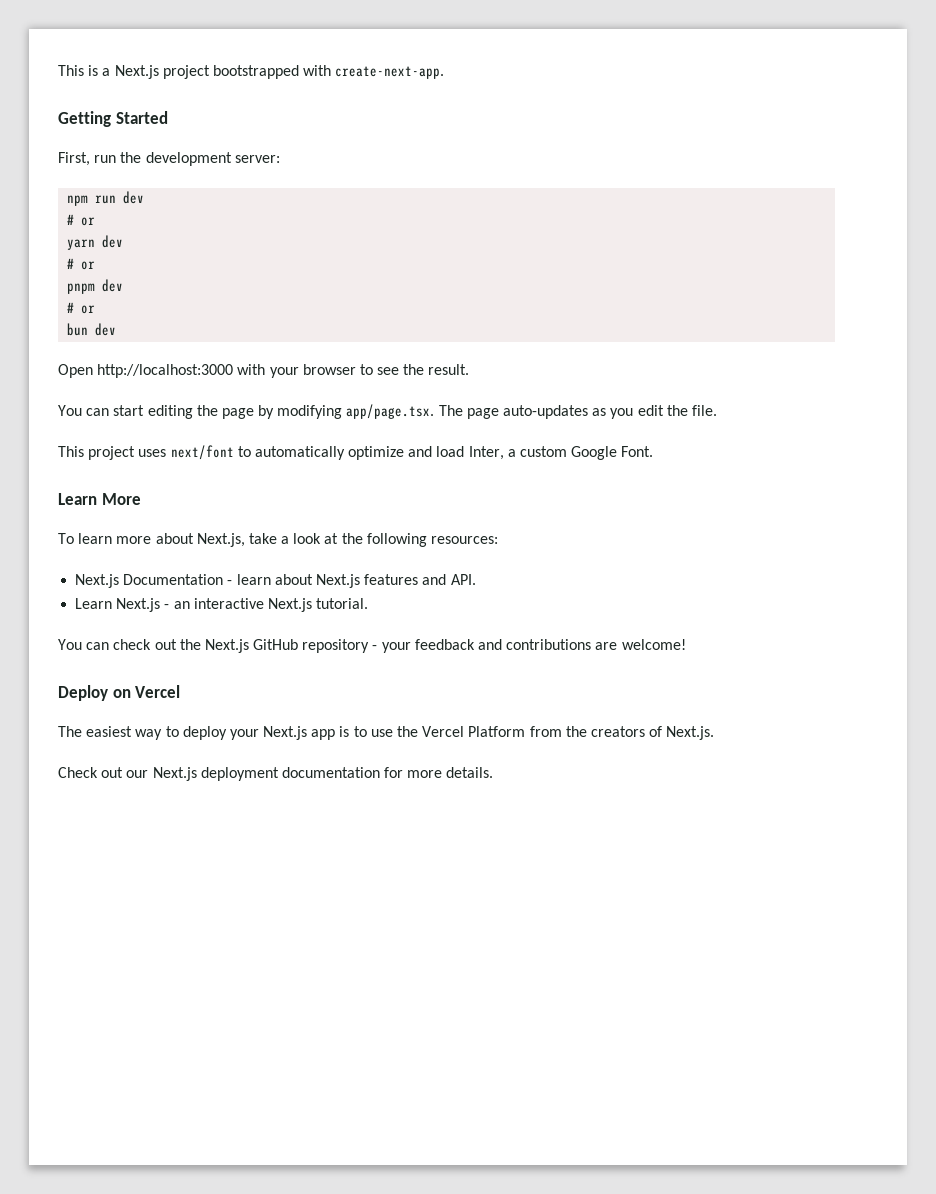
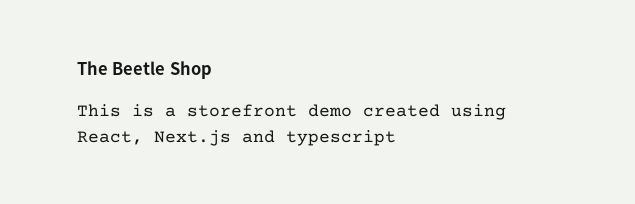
[58,65,445,79] [58,111,168,127] [58,152,280,166] [67,191,145,206] [67,214,96,226] [67,235,124,250] [67,258,96,270] [67,279,124,294] [67,302,96,314] [67,323,117,336] [58,364,470,378] [58,404,717,419] [58,445,654,460] [58,493,141,505] [58,533,499,547] [75,574,476,588] [75,598,369,612] [58,639,686,653] [58,685,181,701] [58,726,715,740] [58,767,494,781] This is a Next.js project bootstrapped with create-next-app. // Getting Started // First, run the development server: // npm run dev // # or // yarn dev // # or // pnpm dev // # or // bun dev // Open http://localhost:3000 with your browser to see the result. // You can start editing the page by modifying app/page.tsx. The page auto-updates as you edit the file. // This project uses next/font to automatically optimize and load Inter, a custom Google Font. // Learn More // To learn more about Next.js, take a look at the following resources: // Next.js Documentation - learn about Next.js features and API. // Learn Next.js - an interactive Next.js tutorial. // You can check out the Next.js GitHub repository - your feedback and contributions are welcome! // Deploy on Vercel // The easiest way to deploy your Next.js app is to use the Vercel Platform from the creators of Next.js. // Check out our Next.js deployment documentation for more details. -> [77,61,212,79] [77,104,506,120] [77,130,396,146] The Beetle Shop // This is a storefront demo created using React, Next.js and typescript

